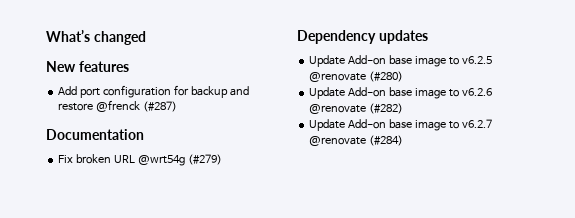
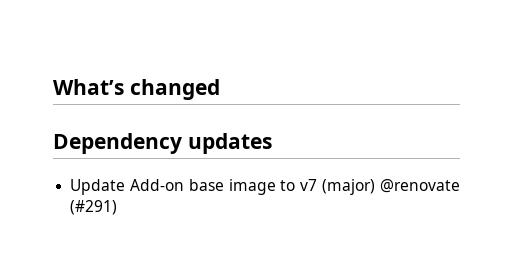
[46,61,129,72] [58,85,249,98] [58,100,178,112] [46,129,144,140] [58,154,222,166] // New features // Add port configuration for backup and restore @frenck (#287) // Documentation // Fix broken URL @wrt54g (#279) -> (220, 89) none
[461,56,492,64] [309,71,404,82] [309,87,492,99] [309,103,404,114] [309,119,492,131] [309,135,404,146] v6.2.5 @renovate (#280) // Update Add-on base image to v6.2.6 @renovate (#282) // Update Add-on base image to v6.2.7 @renovate (#284) -> [300,179,460,195] [70,200,118,215] v7 (major) @renovate (#291)

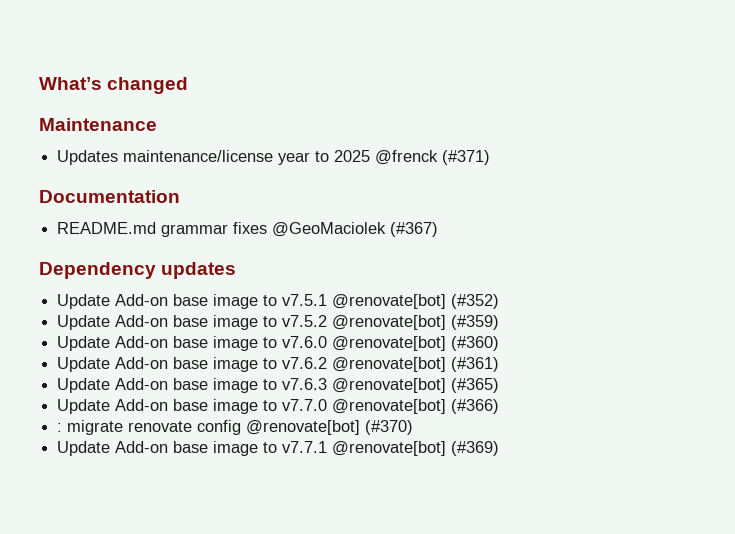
(220, 89) none -> [39,118,157,131] [57,150,491,165] [39,190,180,203] [57,222,439,237] // Maintenance // Updates maintenance/license year to 2025 @frenck (#371) // Documentation // README.md grammar fixes @GeoMaciolek (#367)
[300,179,460,195] [70,200,118,215] v7 (major) @renovate (#291) -> [282,294,500,309] [57,315,500,330] [57,336,500,351] [57,357,500,372] [57,378,500,393] [57,399,500,414] [57,420,414,435] [57,441,500,456] v7.5.1 @renovate[bot] (#352) // Update Add-on base image to v7.5.2 @renovate[bot] (#359) // Update Add-on base image to v7.6.0 @renovate[bot] (#360) // Update Add-on base image to v7.6.2 @renovate[bot] (#361) // Update Add-on base image to v7.6.3 @renovate[bot] (#365) // Update Add-on base image to v7.7.0 @renovate[bot] (#366) // : migrate renovate config @renovate[bot] (#370) // Update Add-on base image to v7.7.1 @renovate[bot] (#369)

